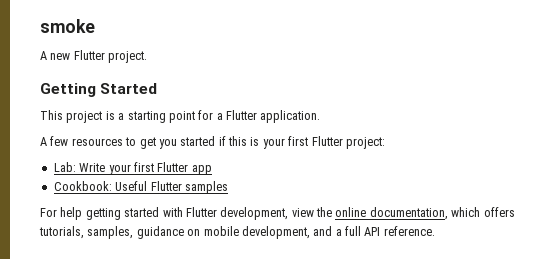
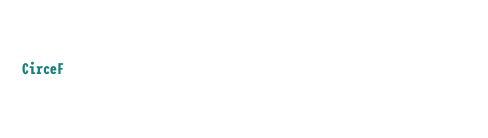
[40,19,95,33] [40,50,148,63] [40,83,158,97] [40,110,321,123] [40,136,385,149] [53,162,212,175] [53,181,228,194] [40,207,515,220] [39,226,435,239] smoke // A new Flutter project. // Getting Started // This project is a starting point for a Flutter application. // A few resources to get you started if this is your first Flutter project: // Lab: Write your first Flutter app // Cookbook: Useful Flutter samples // For help getting started with Flutter development, view the online documentation, which offers tutorials, samples, guidance on mobile development, and a full API reference. -> [22,61,64,75] CirceF

